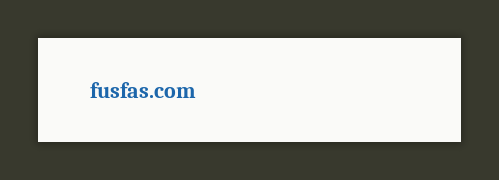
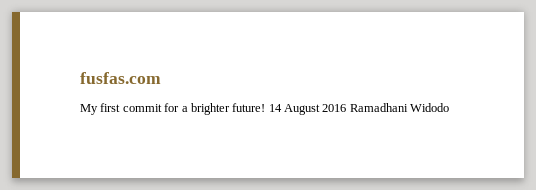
(196, 90) none -> [80,103,450,115] // My first commit for a brighter future! 14 August 2016 Ramadhani Widodo

